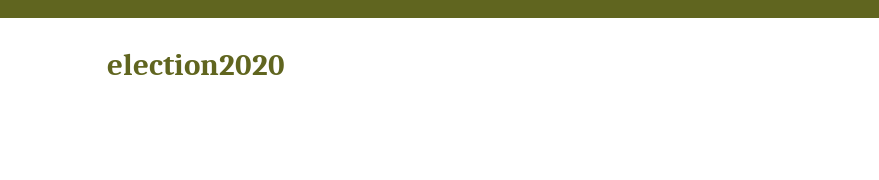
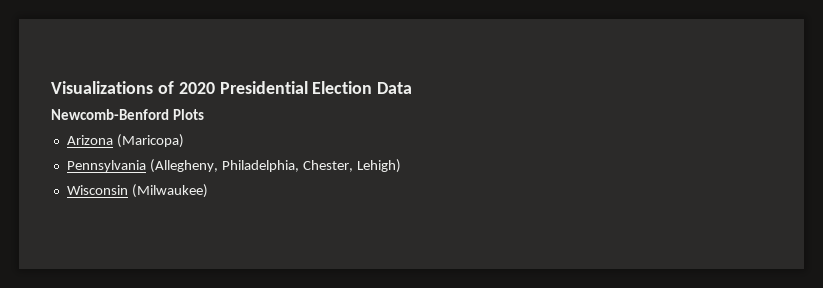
[107,53,285,75] election2020 -> [51,81,413,94] [51,109,204,120] [66,134,184,148] [66,159,401,173] [66,184,208,198] Visualizations of 2020 Presidential Election Data // Newcomb-Benford Plots // Arizona (Maricopa) // Pennsylvania (Allegheny, Philadelphia, Chester, Lehigh) // Wisconsin (Milwaukee)

